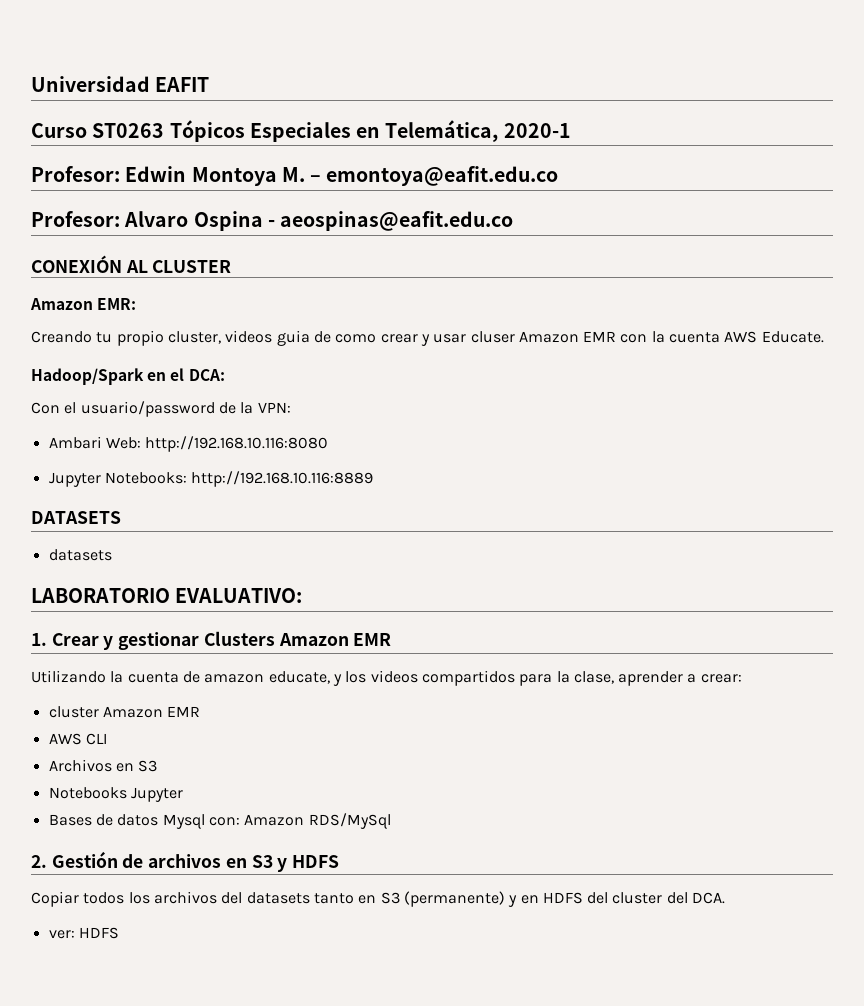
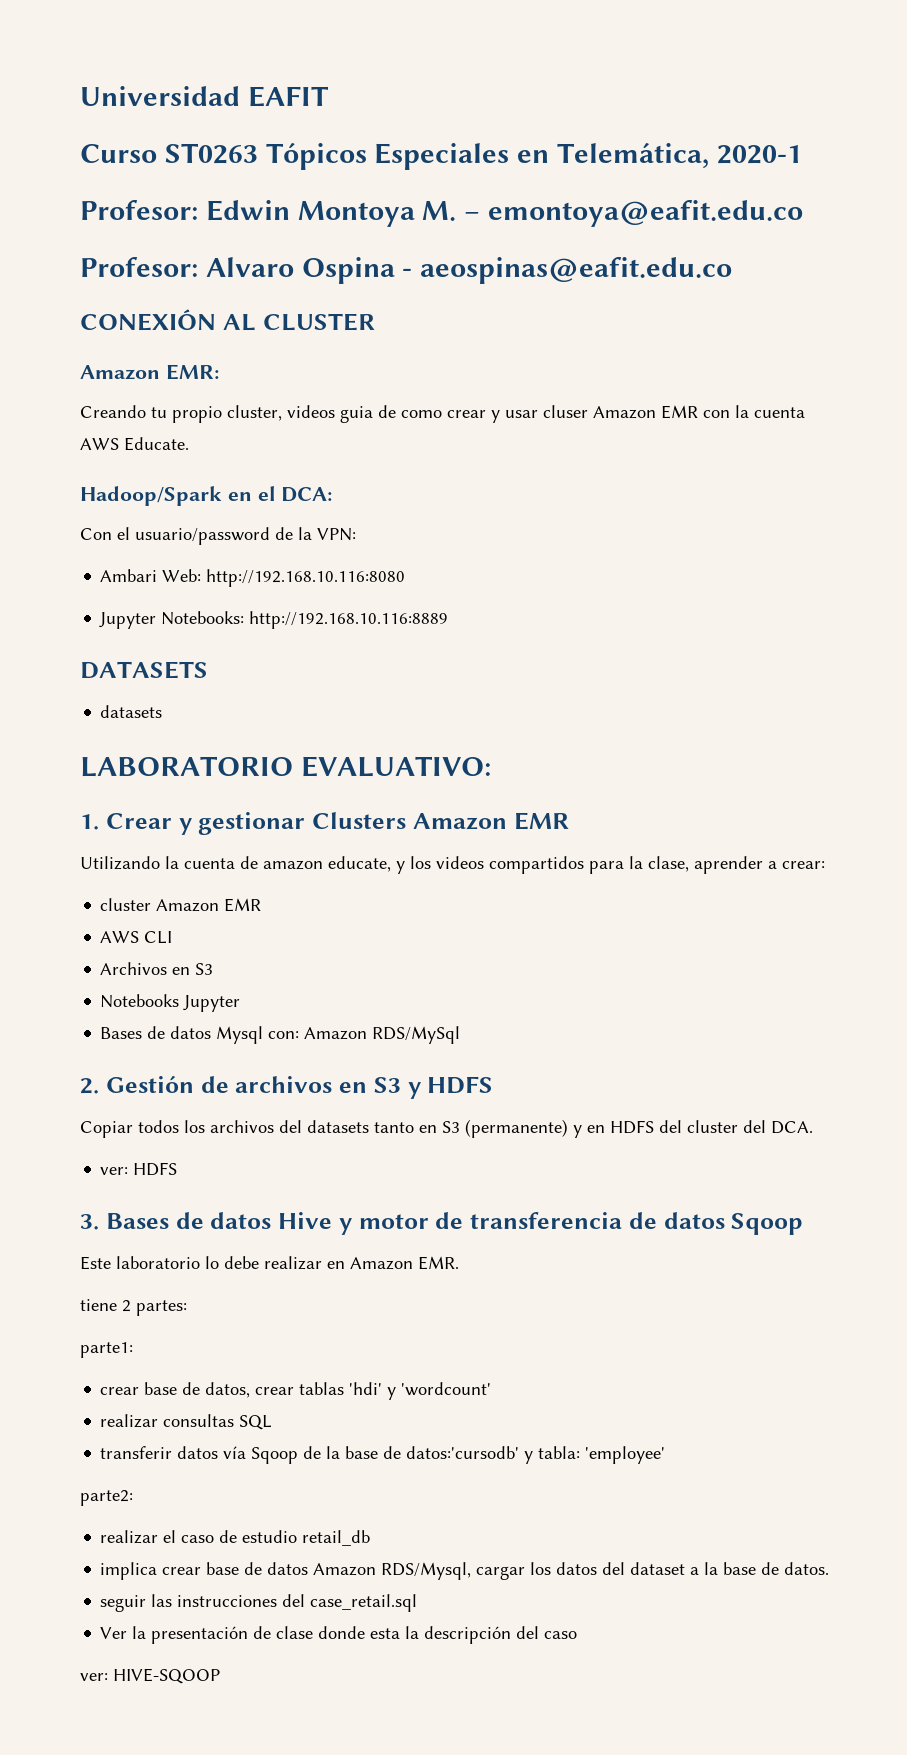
(119, 933) none -> [80,1212,804,1235] [80,1256,459,1270] [80,1299,187,1316] [80,1342,133,1358] [100,1382,492,1400] [100,1414,273,1430] [100,1446,666,1464] [80,1490,133,1506] [100,1530,371,1546] [100,1562,830,1580] [100,1594,418,1612] [100,1626,578,1644] [80,1668,220,1684] // 3. Bases de datos Hive y motor de transferencia de datos Sqoop // Este laboratorio lo debe realizar en Amazon EMR. // tiene 2 partes: // parte1: // crear base de datos, crear tablas 'hdi' y 'wordcount' // realizar consultas SQL // transferir datos vía Sqoop de la base de datos:'cursodb' y tabla: 'employee' // parte2: // realizar el caso de estudio retail_db // implica crear base de datos Amazon RDS/Mysql, cargar los datos del dataset a la base de datos. // seguir las instrucciones del case_retail.sql // Ver la presentación de clase donde esta la descripción del caso // ver: HIVE-SQOOP

